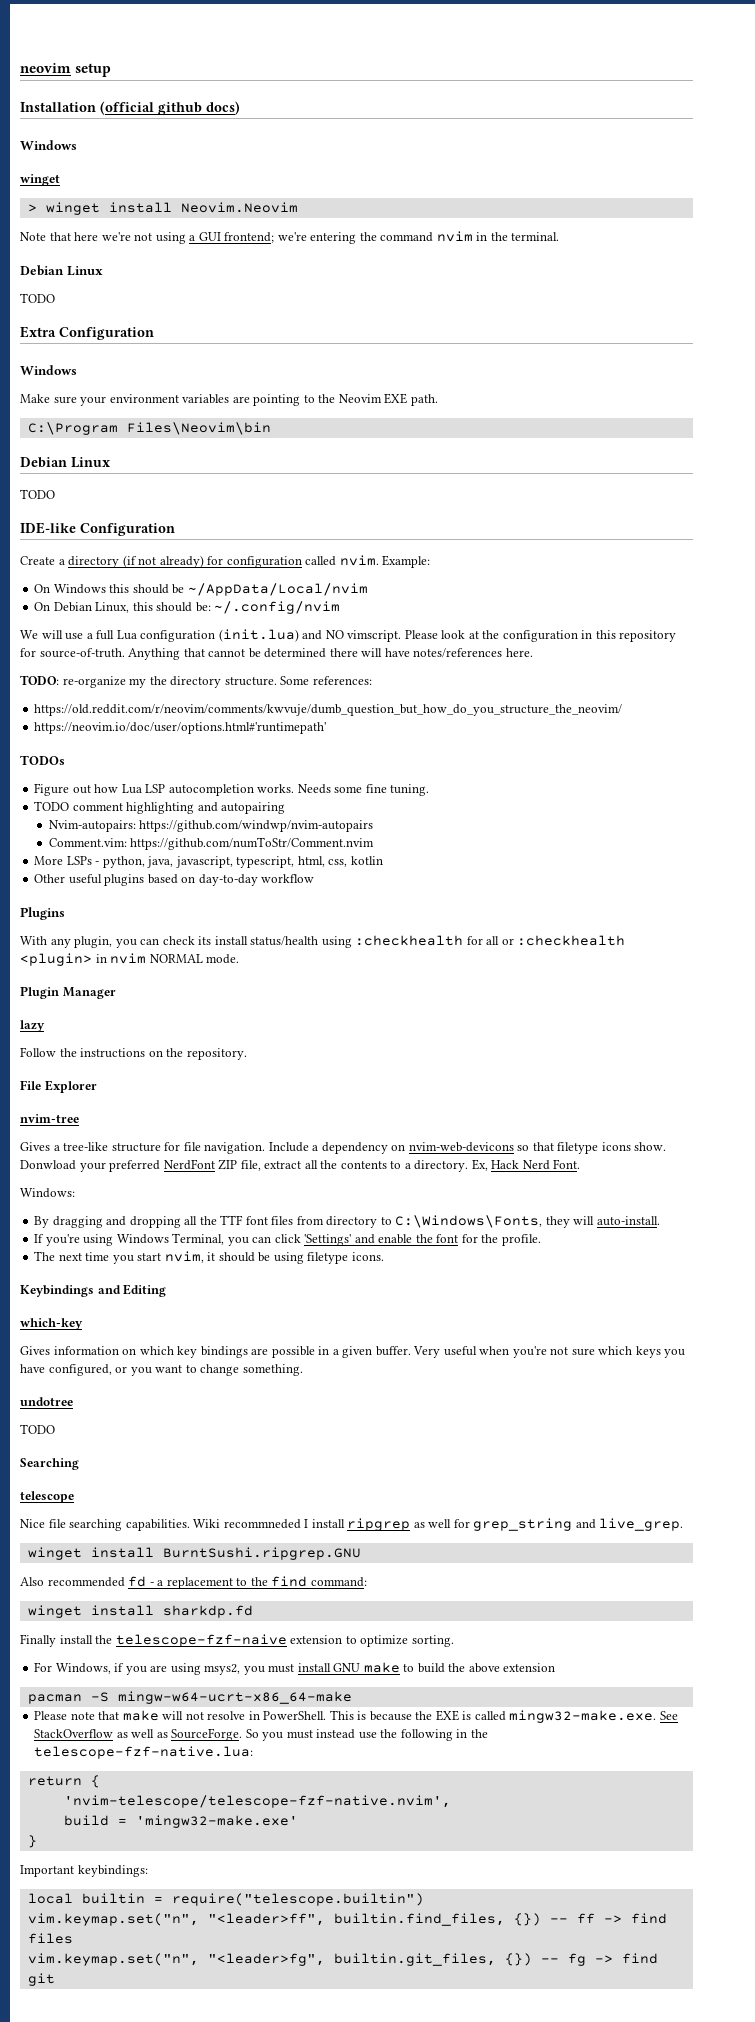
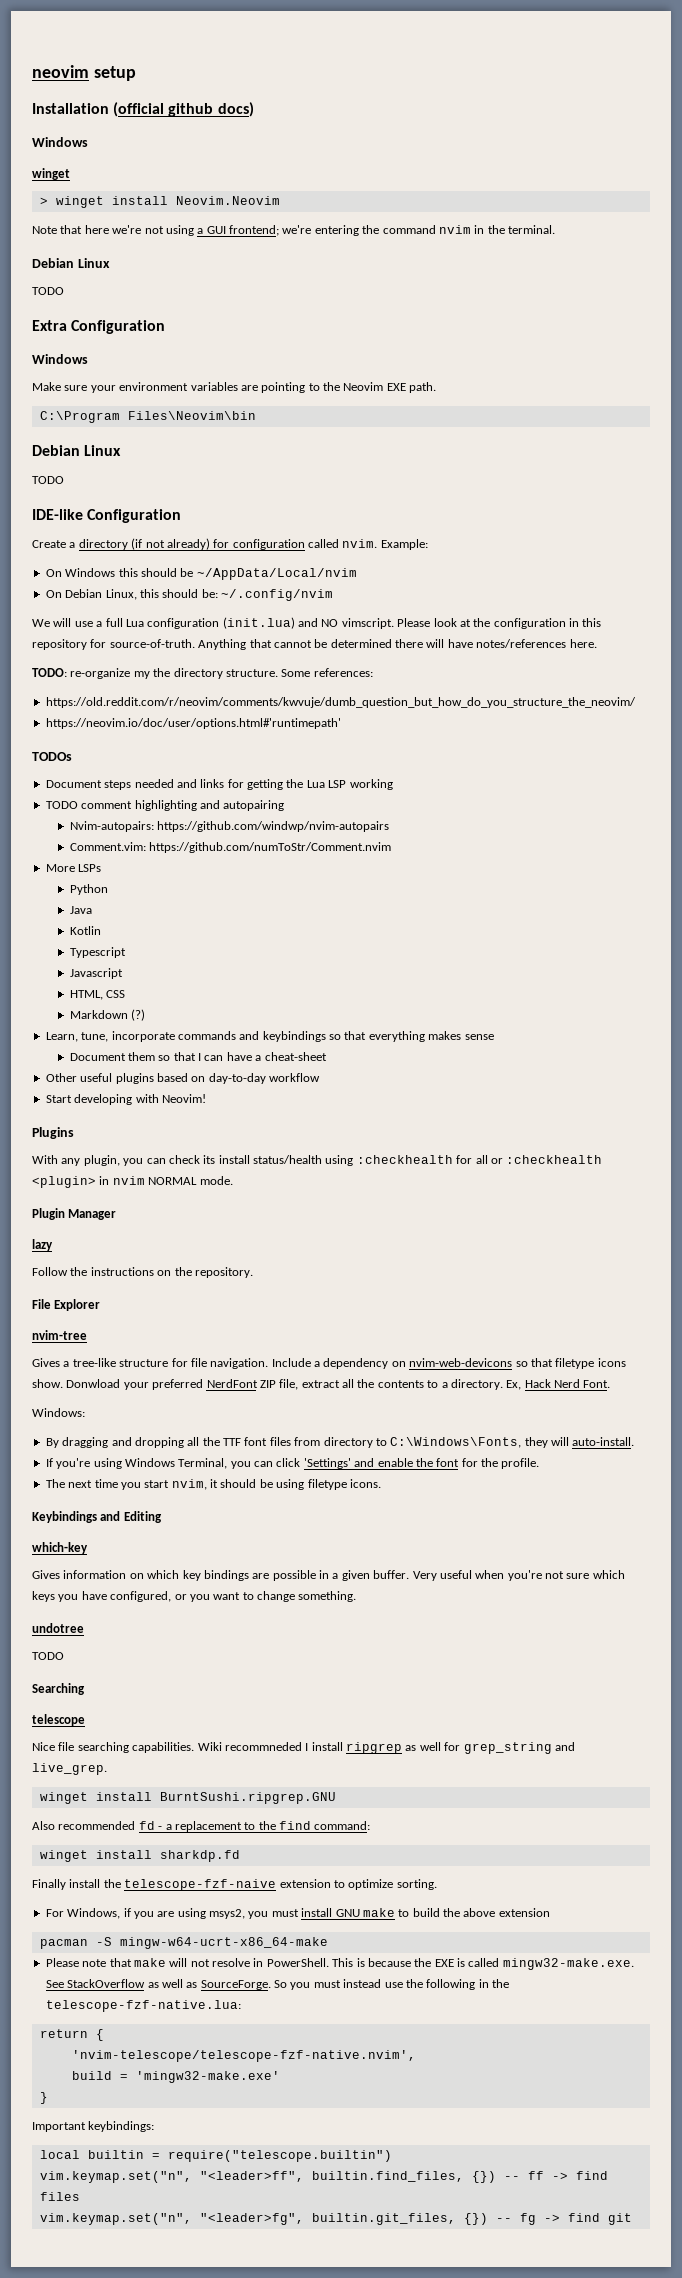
[34,783,430,796] Figure out how Lua LSP autocompletion works. Needs some fine tuning. -> [45,779,393,790] Document steps needed and links for getting the Lua LSP working
[95,856,383,868] - python, java, javascript, typescript, html, css, kotlin -> [69,884,108,895] [69,906,92,914] [69,926,101,935] [69,947,126,958] [69,968,123,979] [69,990,125,1000] [69,1009,145,1021] [45,1031,494,1042] [69,1052,327,1061] // Python // Java // Kotlin // Typescript // Javascript // HTML, CSS // Markdown (?) // Learn, tune, incorporate commands and keybindings so that everything makes sense // Document them so that I can have a cheat-sheet
(315, 878) none -> [45,1094,206,1105] // Start developing with Neovim!

